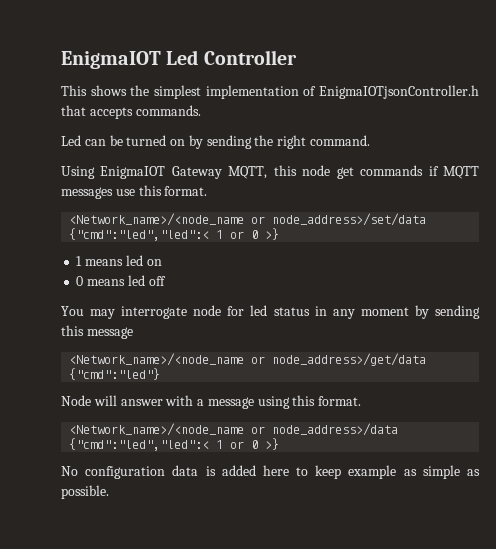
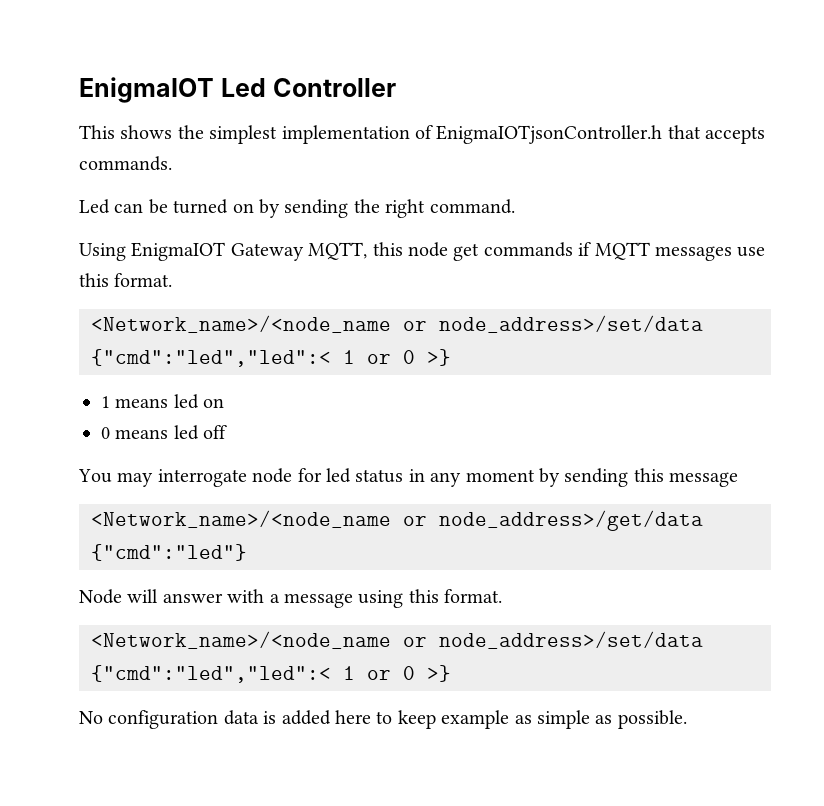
[272,423,399,436] node_address>/data -> [439,631,703,649] node_address>/set/data

